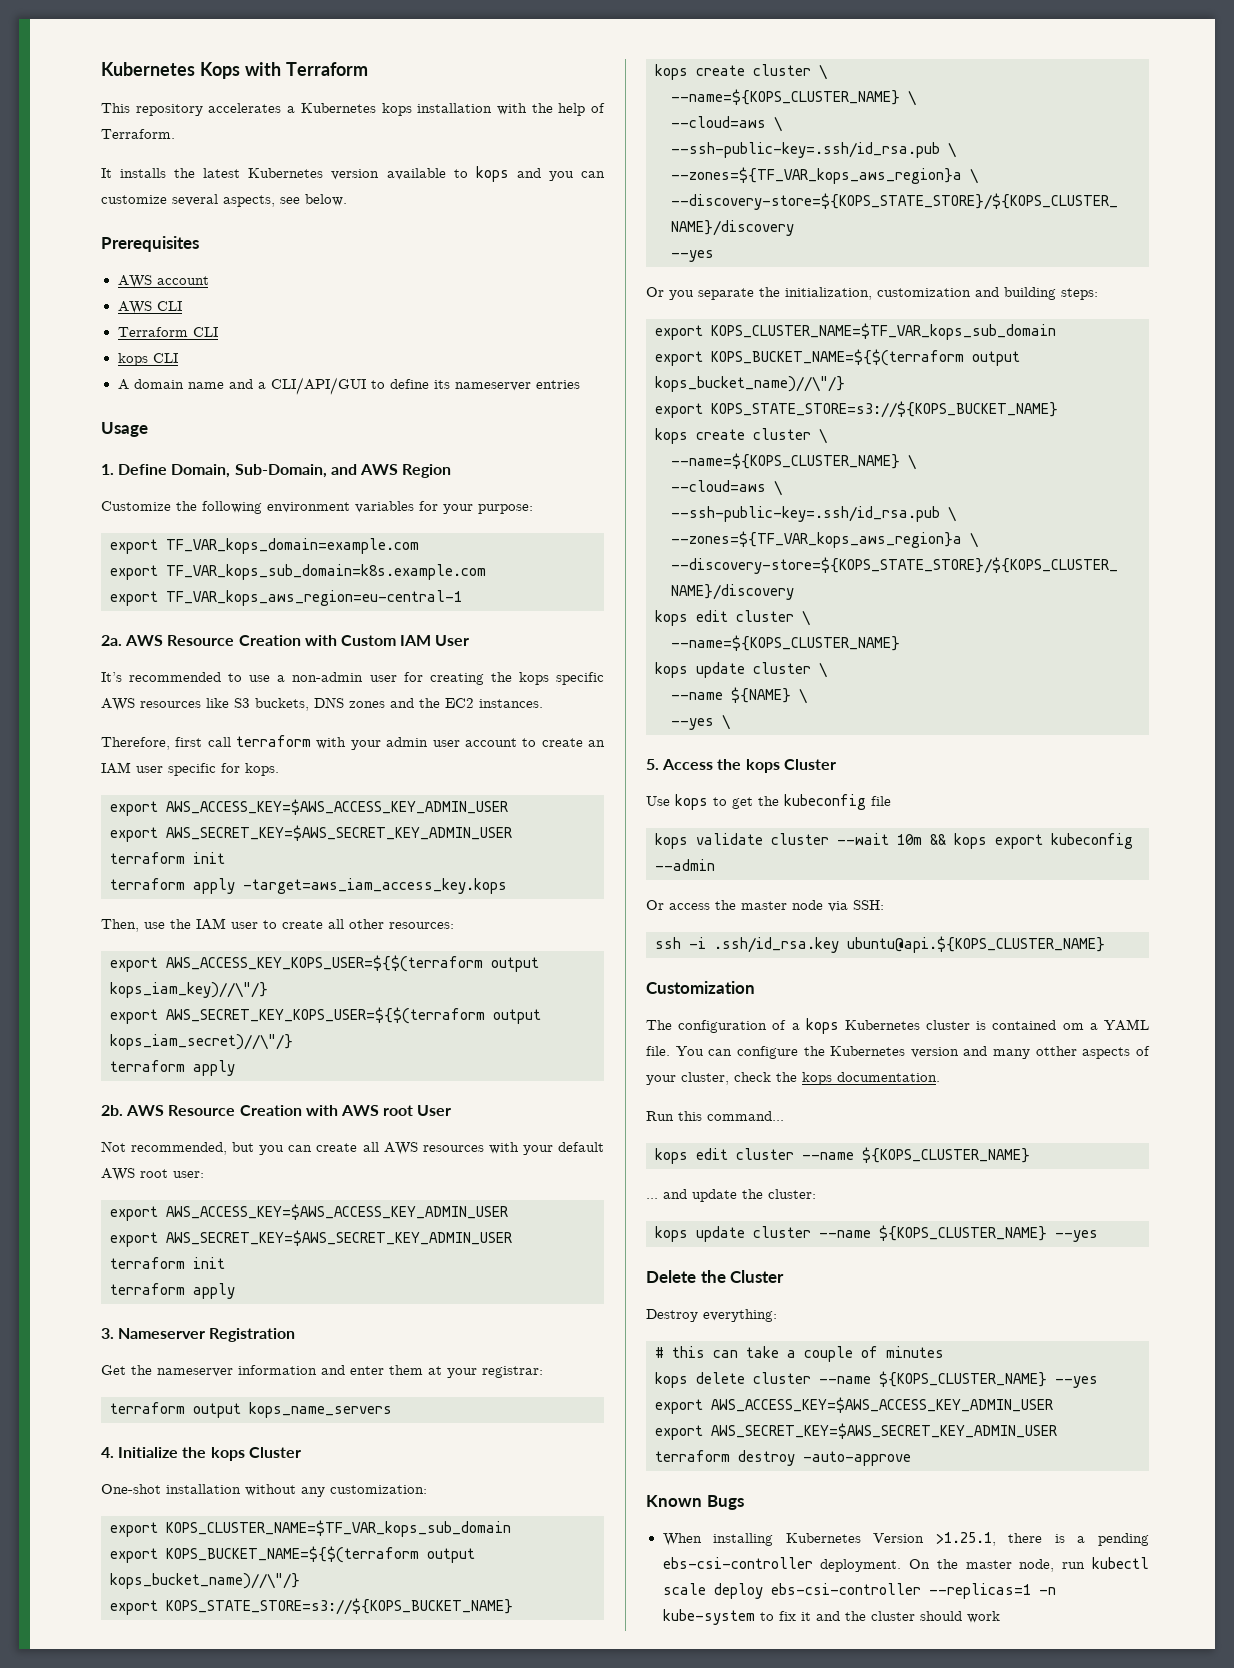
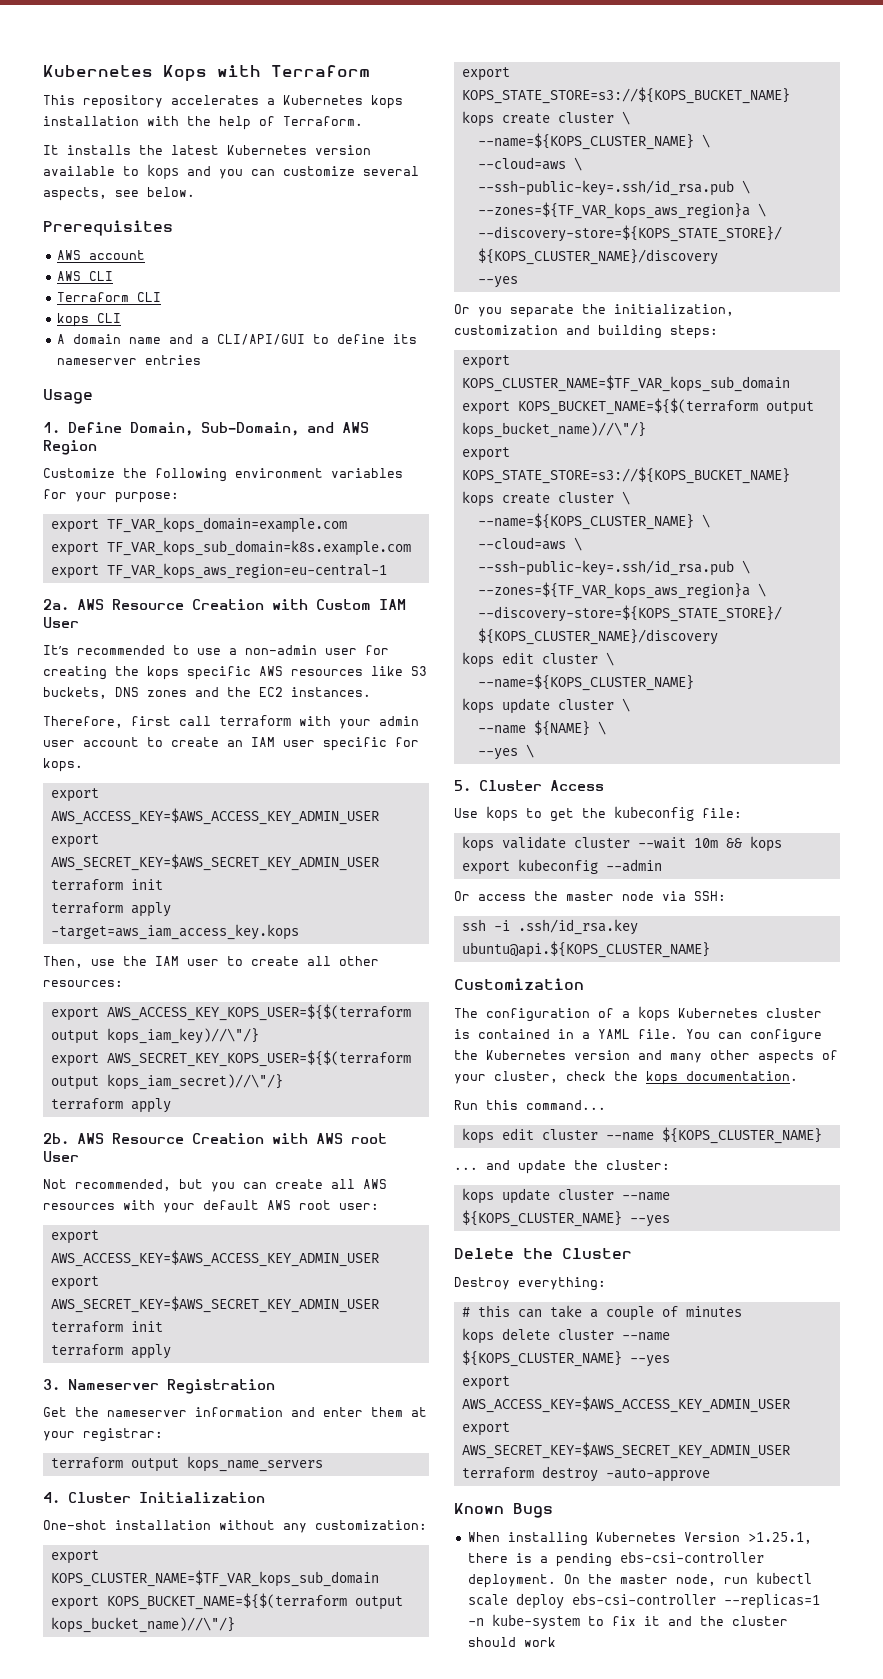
[118,1447,301,1461] Initialize the kops Cluster -> [68,1492,265,1503] Cluster Initialization
(659, 764) none -> [479,780,542,791] Cluster
[717,759,836,773] the kops Cluster -> (604, 785) none
[871,796,891,806] file -> [702,808,742,818] file:
[1062,1023,1084,1030] om -> [558,1029,574,1039] in
[1035,1046,1077,1056] otther -> [710,1050,750,1060] other

